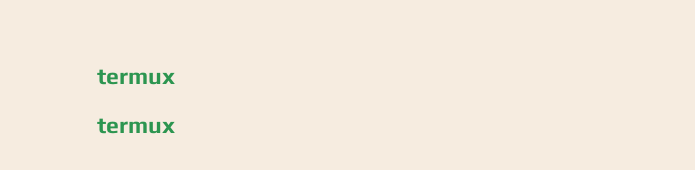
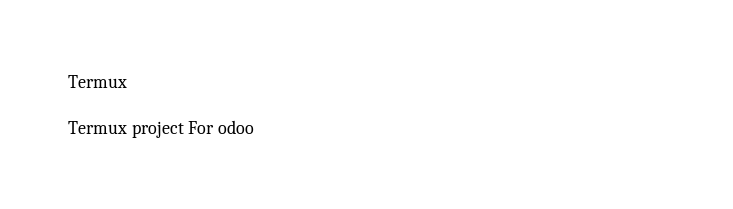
[97,69,175,85] [97,118,175,134] termux // termux -> [68,75,127,88] [68,120,255,138] Termux // Termux project For odoo

